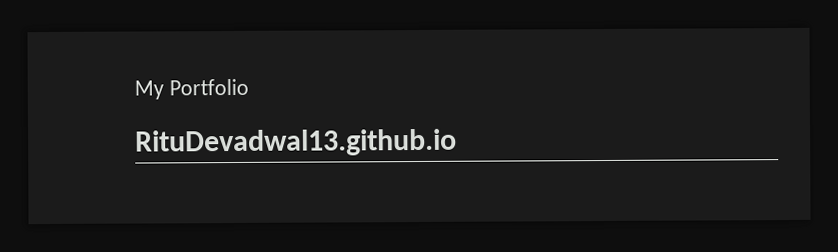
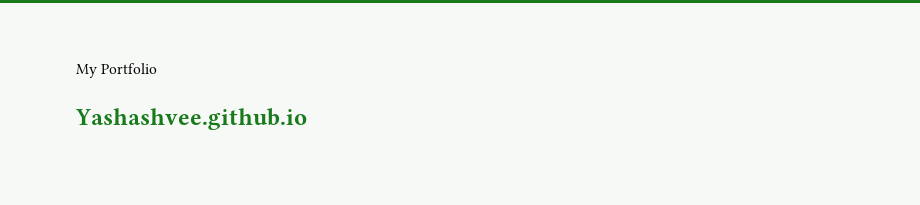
[135,128,457,157] RituDevadwal13.github.io -> [75,108,307,130] Yashashvee.github.io

